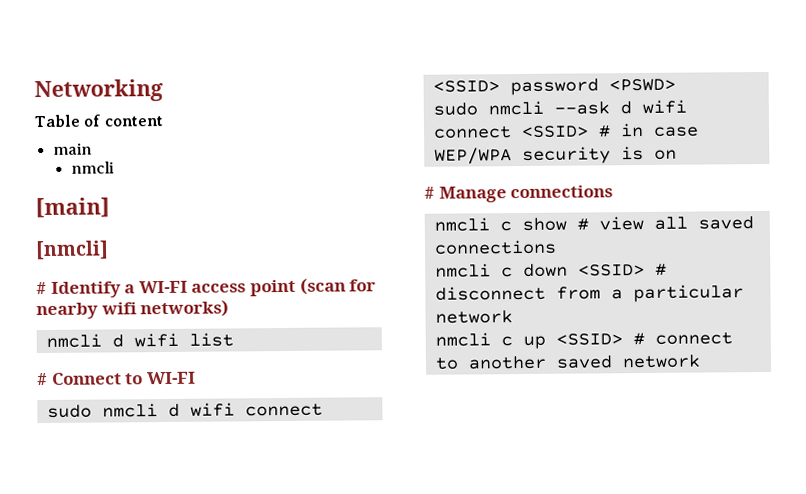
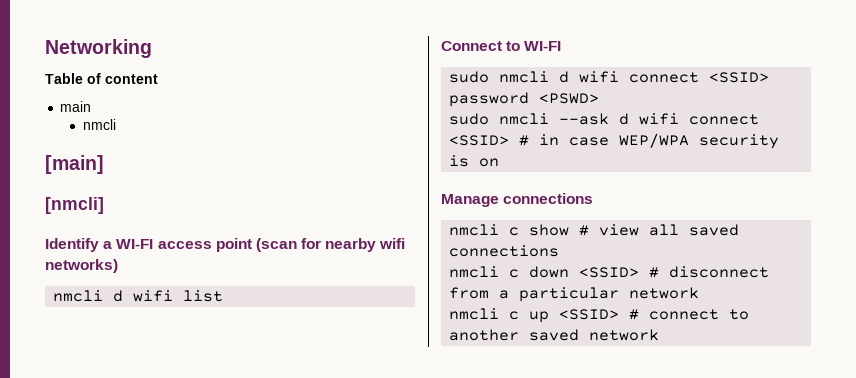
[36,281,47,295] # -> (104, 205) none
[37,372,48,386] # -> (224, 296) none
[424,186,435,199] # -> (500, 162) none

